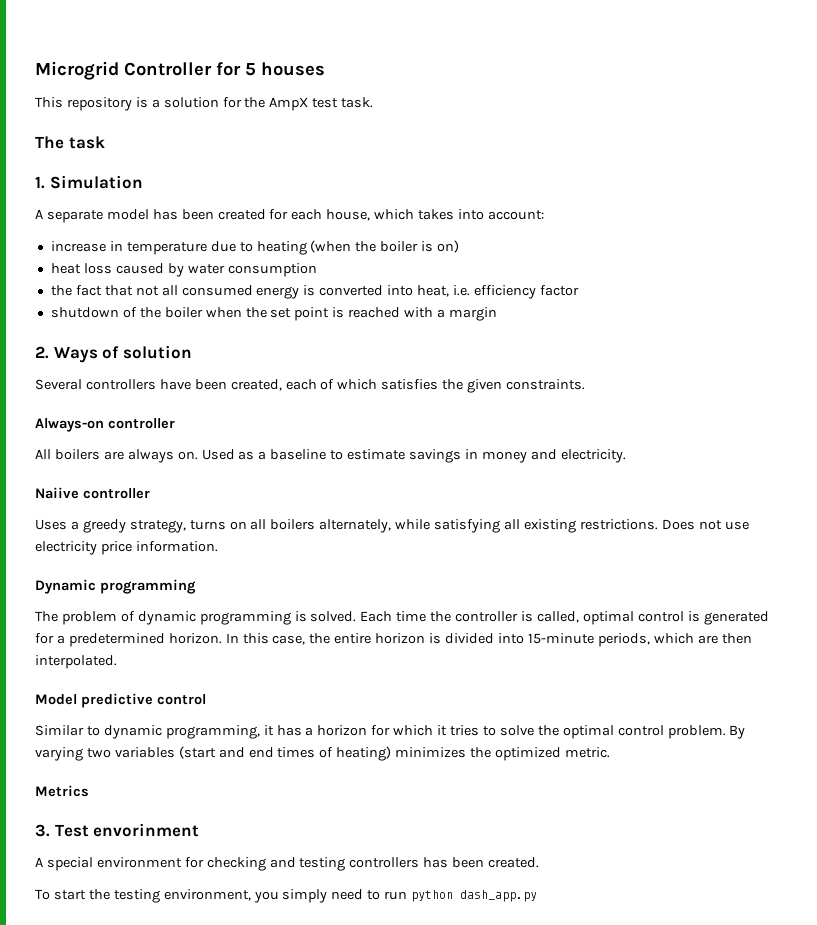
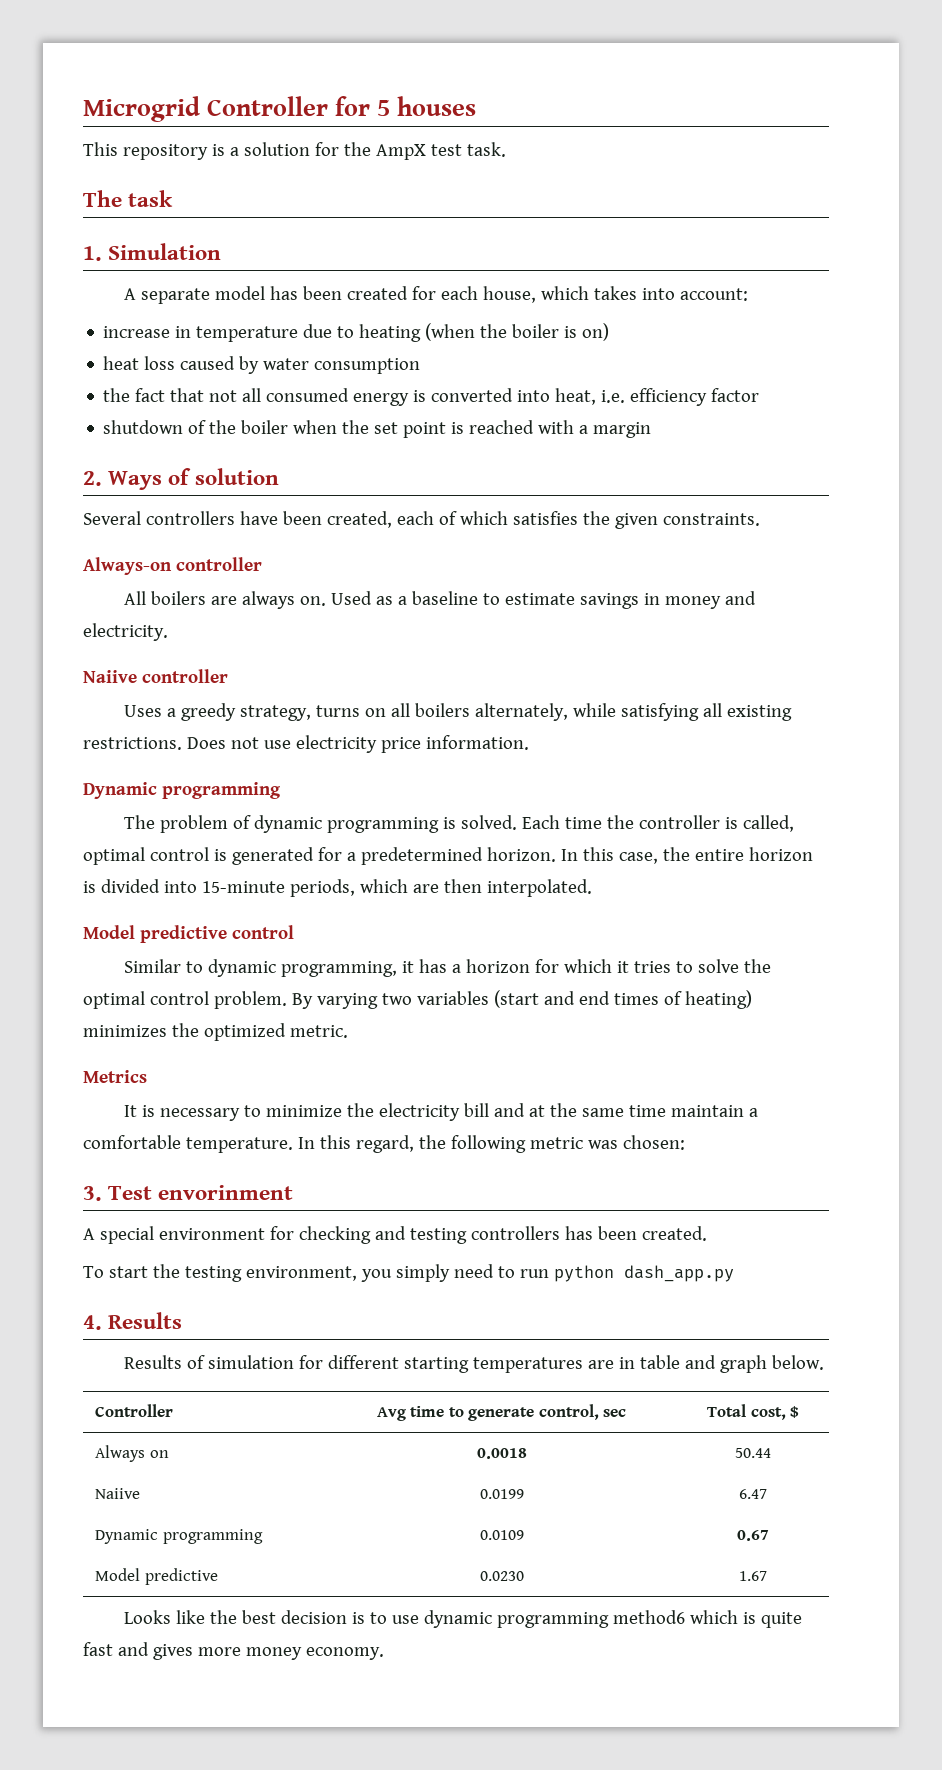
(89, 791) none -> [124,1103,759,1121] [83,1135,685,1153] // It is necessary to minimize the electricity bill and at the same time maintain a comfortable temperature. In this regard, the following metric was chosen:
(538, 896) none -> [83,1312,183,1330] [124,1355,825,1373] [95,1404,174,1417] [376,1404,627,1421] [707,1404,799,1420] [95,1445,169,1462] [476,1448,527,1459] [735,1448,771,1458] [95,1488,141,1499] [479,1489,524,1499] [739,1489,767,1499] [95,1529,263,1544] [479,1530,524,1540] [737,1530,769,1541] [95,1568,218,1585] [479,1571,524,1581] [739,1571,767,1581] [124,1610,803,1628] [83,1642,384,1660] // 4. Results // Results of simulation for different starting temperatures are in table and graph below. // Controller | Avg time to generate control, sec | Total cost, $ // Always on | 0.0018 | 50.44 // Naiive | 0.0199 | 6.47 // Dynamic programming | 0.0109 | 0.67 // Model predictive | 0.0230 | 1.67 // Looks like the best decision is to use dynamic programming method6 which is quite fast and gives more money economy.

